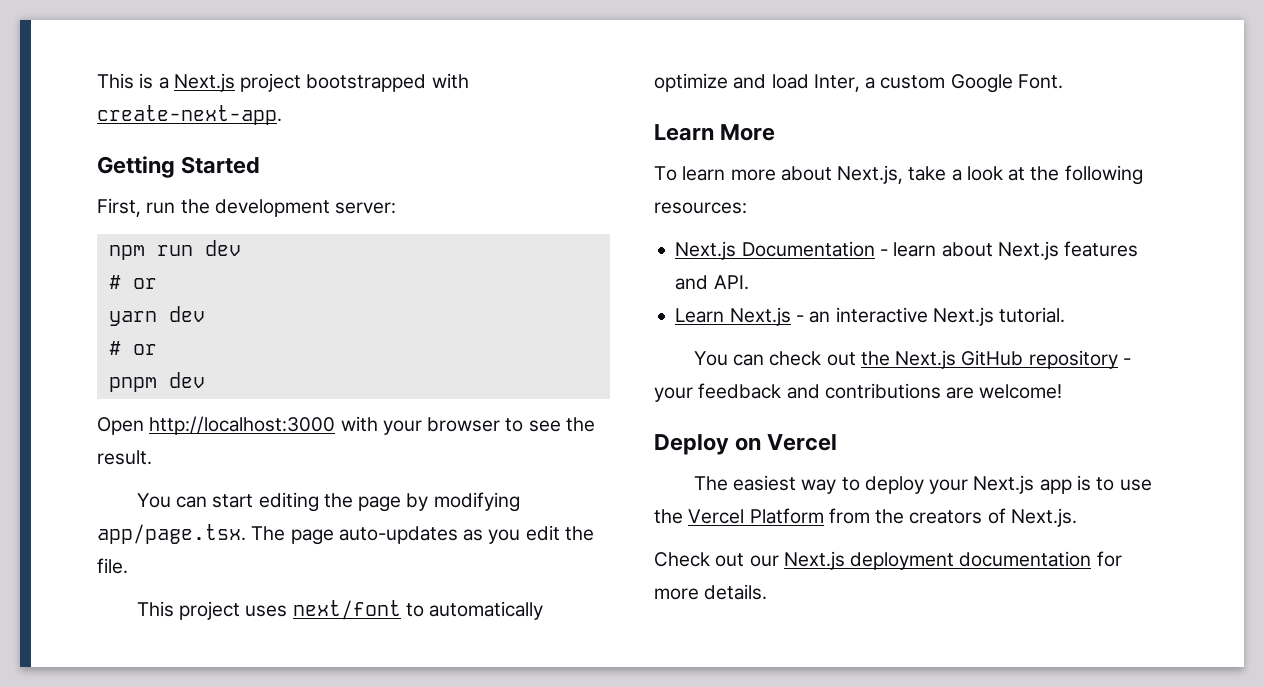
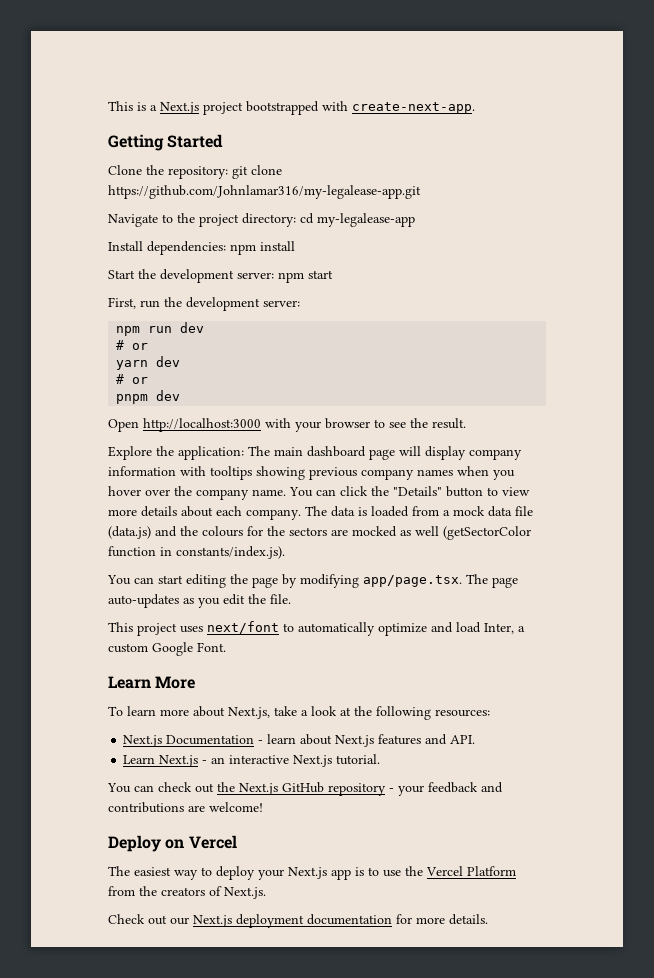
(261, 165) none -> [108,165,282,179] [108,185,421,199] [108,213,415,227] [108,241,295,255] [108,269,333,283] // Clone the repository: git clone https://github.com/Johnlamar316/my-legalease-app.git // Navigate to the project directory: cd my-legalease-app // Install dependencies: npm install // Start the development server: npm start
(152, 457) none -> [108,446,522,460] [108,466,515,480] [108,486,530,500] [108,506,533,520] [108,526,531,540] [108,546,285,559] // Explore the application: The main dashboard page will display company information with tooltips showing previous company names when you hover over the company name. You can click the "Details" button to view more details about each company. The data is loaded from a mock data file (data.js) and the colours for the sectors are mocked as well (getSectorColor function in constants/index.js).

